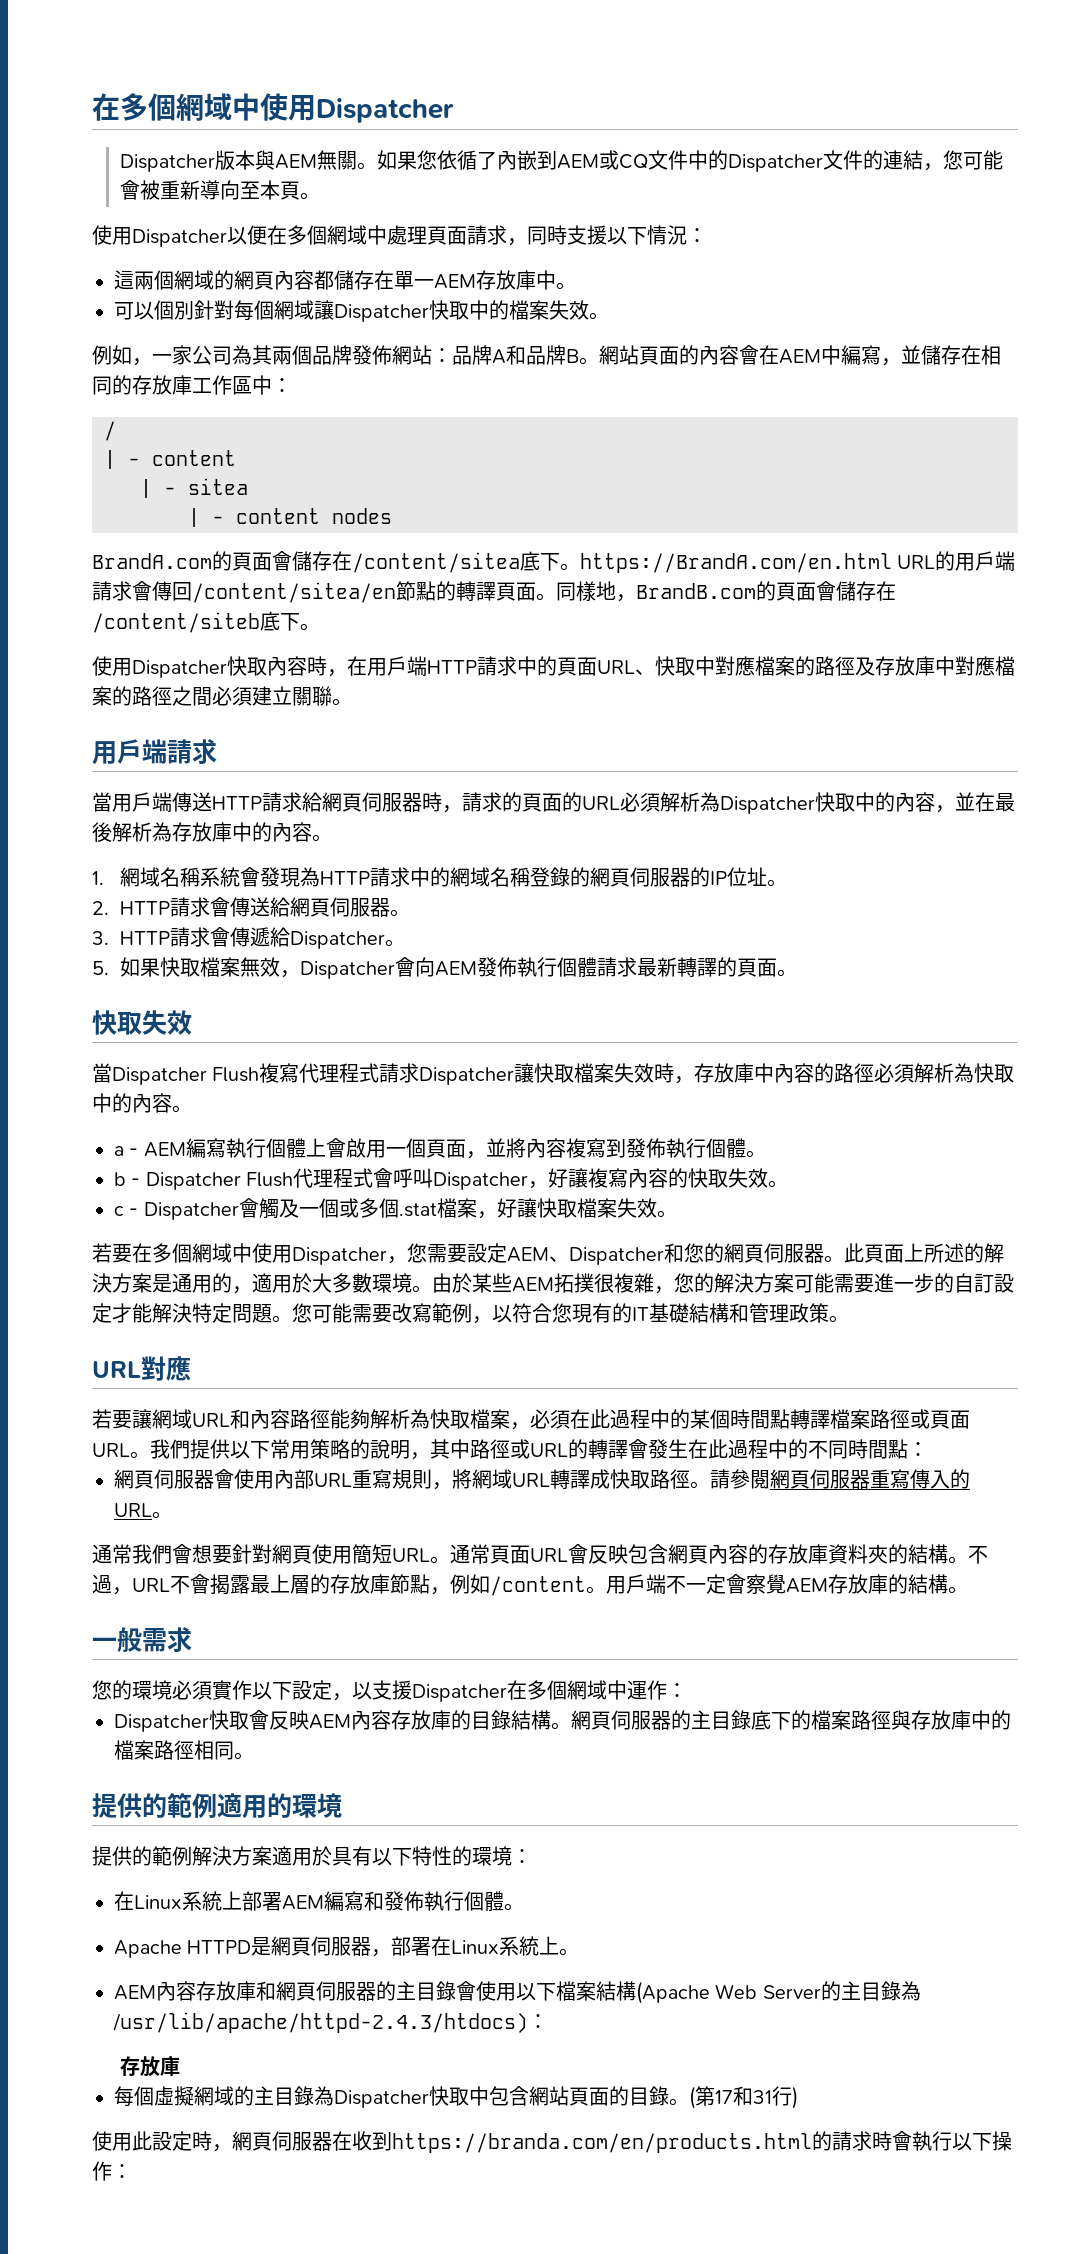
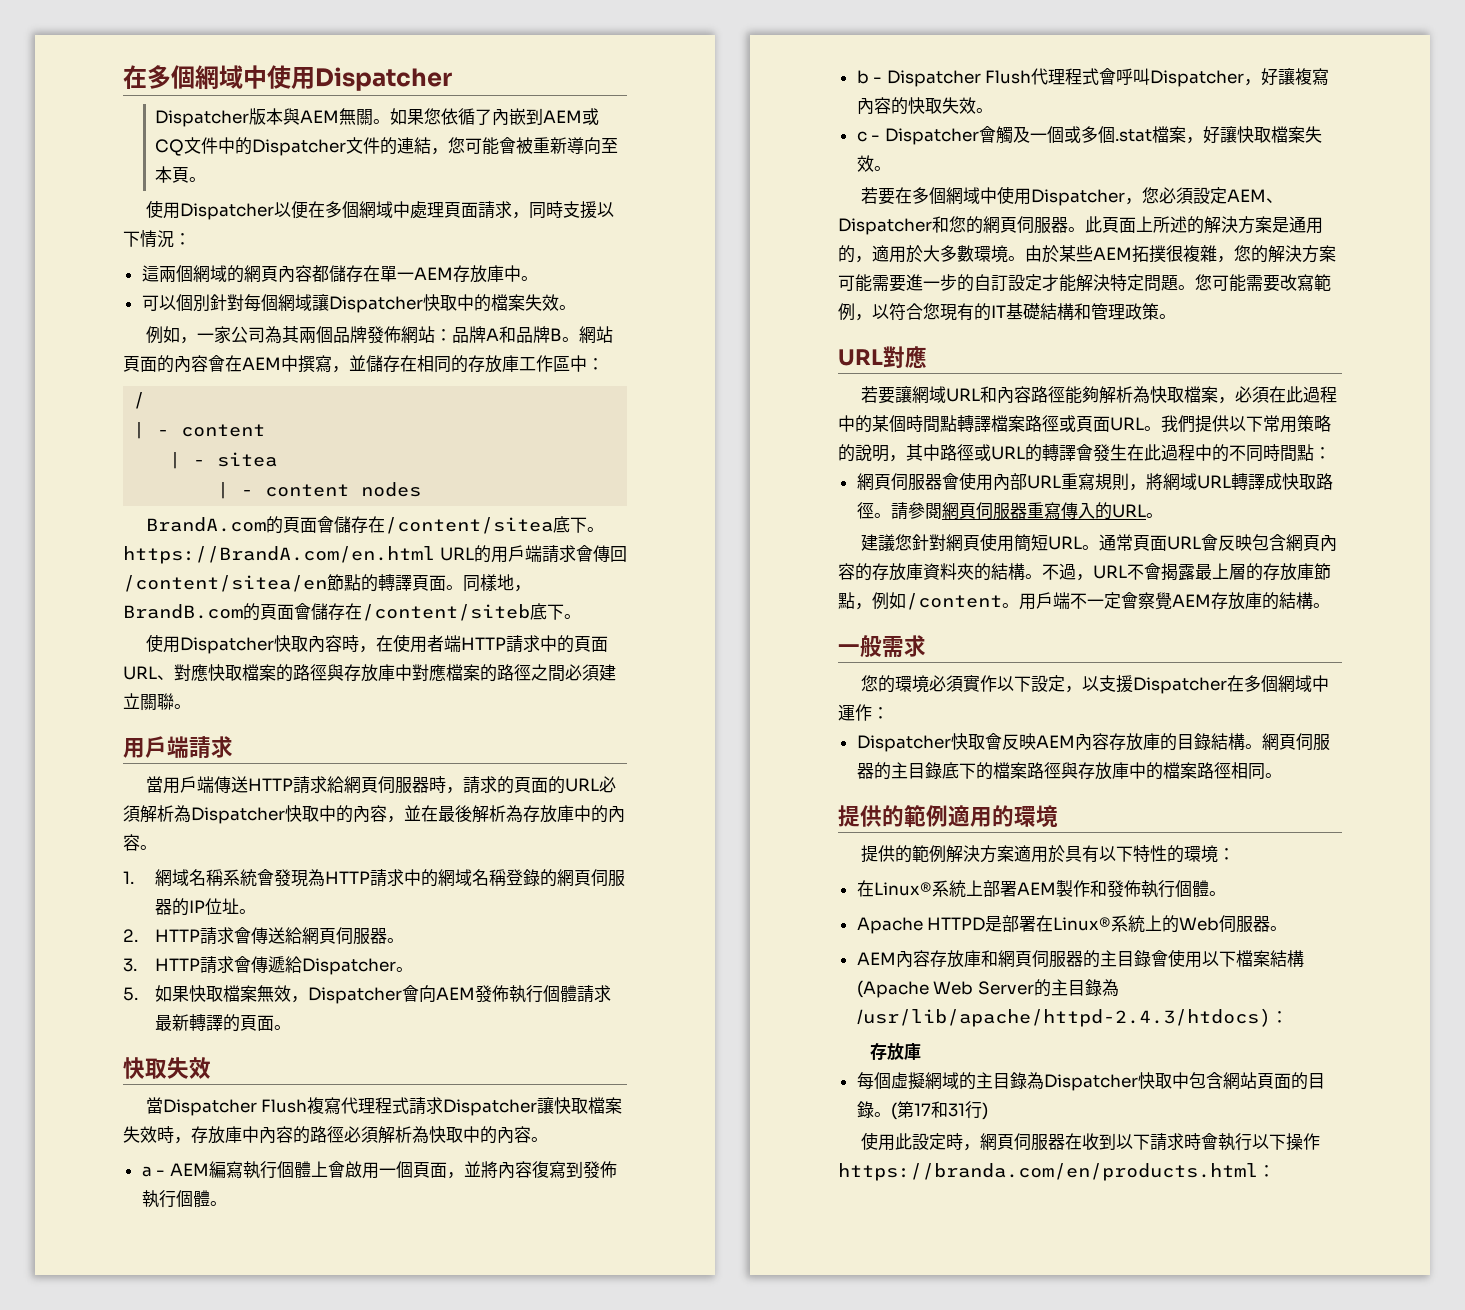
[841,345,861,365] 編 -> [298,355,315,373] 撰
[367,656,407,676] 用戶 -> [392,634,444,653] 使用者
[655,656,875,676] 快取中對應檔案的路徑及 -> [174,664,344,682] 對應快取檔案的路徑與
[565,1138,586,1158] 複 -> [531,1161,549,1178] 復
[427,1244,467,1263] 需要 -> [1158,187,1193,204] 必須
[92,1544,232,1564] 通常我們會想要 -> [860,534,912,551] 建議您
[134,1895,182,1909] Linux -> [873,882,932,896] Linux®
[324,1891,364,1911] 編寫 -> [1055,880,1090,897] 製作
[271,1936,560,1957] 網頁伺服器，部署在Linux系統上 -> [1002,915,1271,933] 部署在Linux®系統上的Web伺服器
[392,2131,832,2153] https://branda.com/en/products.html的 -> [1115,1134,1150,1150] 以下
(112, 2171) none -> [838,1163,1258,1181] https://branda.com/en/products.html

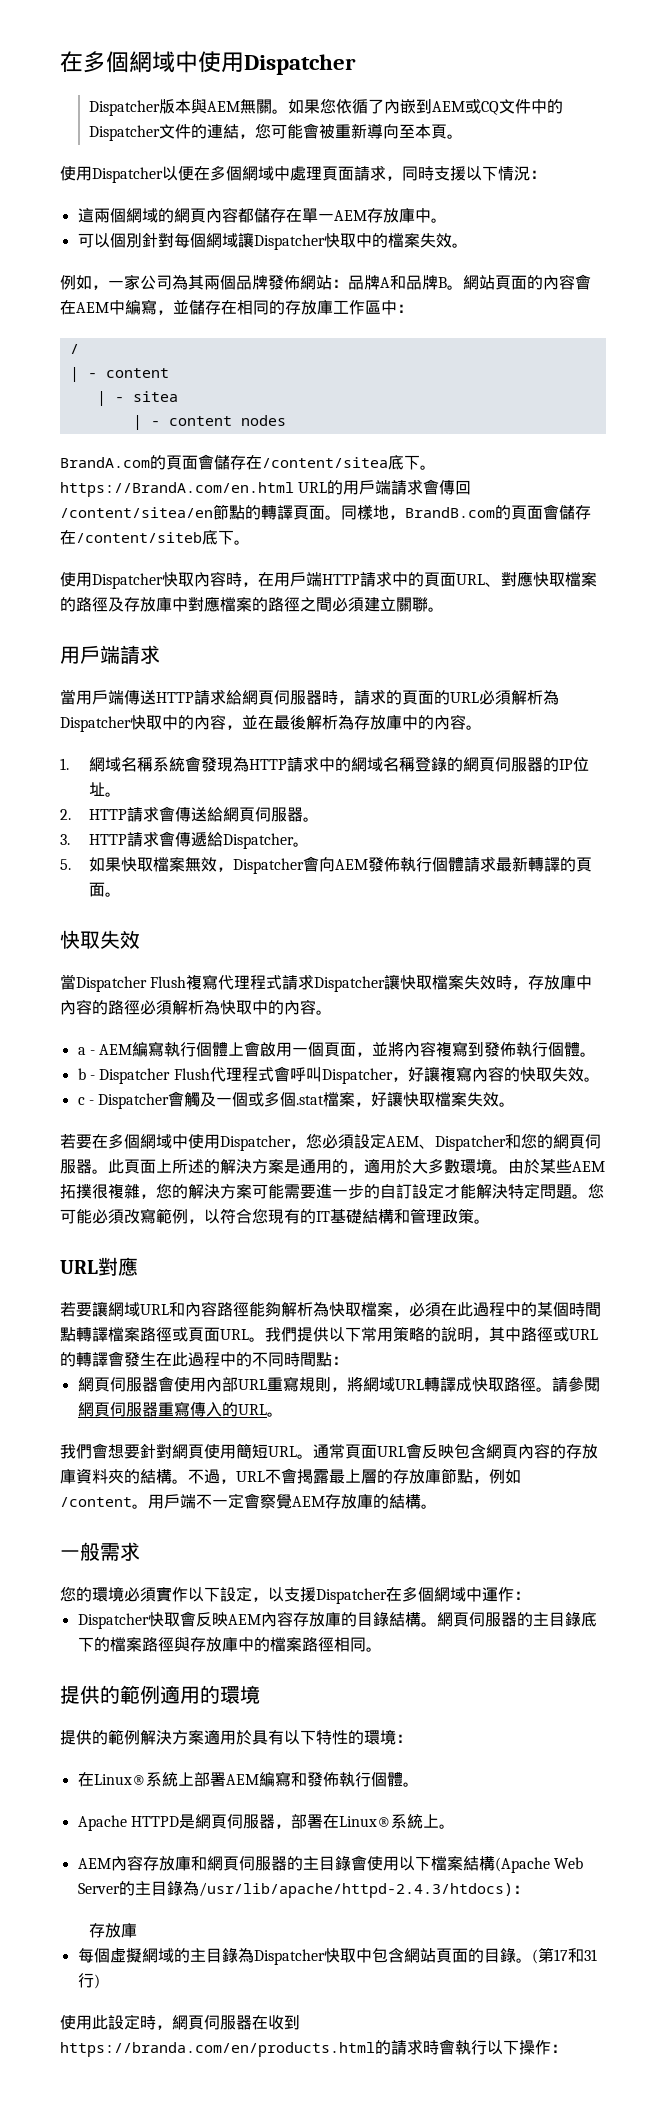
[298,355,315,373] 撰 -> [125,300,141,315] 編
[392,634,444,653] 使用者 -> [274,572,306,587] 用戶
[327,664,344,681] 與 -> [108,597,124,612] 及
[531,1161,549,1178] 復 -> [436,1042,453,1057] 複
[1246,274,1280,292] 需要 -> [92,1209,124,1224] 必須
[860,534,912,551] 建議您 -> [60,1443,140,1459] 我們會想要
[1055,880,1090,897] 製作 -> [258,1771,291,1787] 編寫
(1003, 924) none -> [194,1814,291,1829] 網頁伺服器，
[1162,915,1271,933] 的Web伺服器 -> (439, 1821) none
[1115,1134,1150,1150] 以下 -> [60,2040,391,2057] https://branda.com/en/products.html的
[838,1163,1258,1181] https://branda.com/en/products.html -> (551, 2047) none

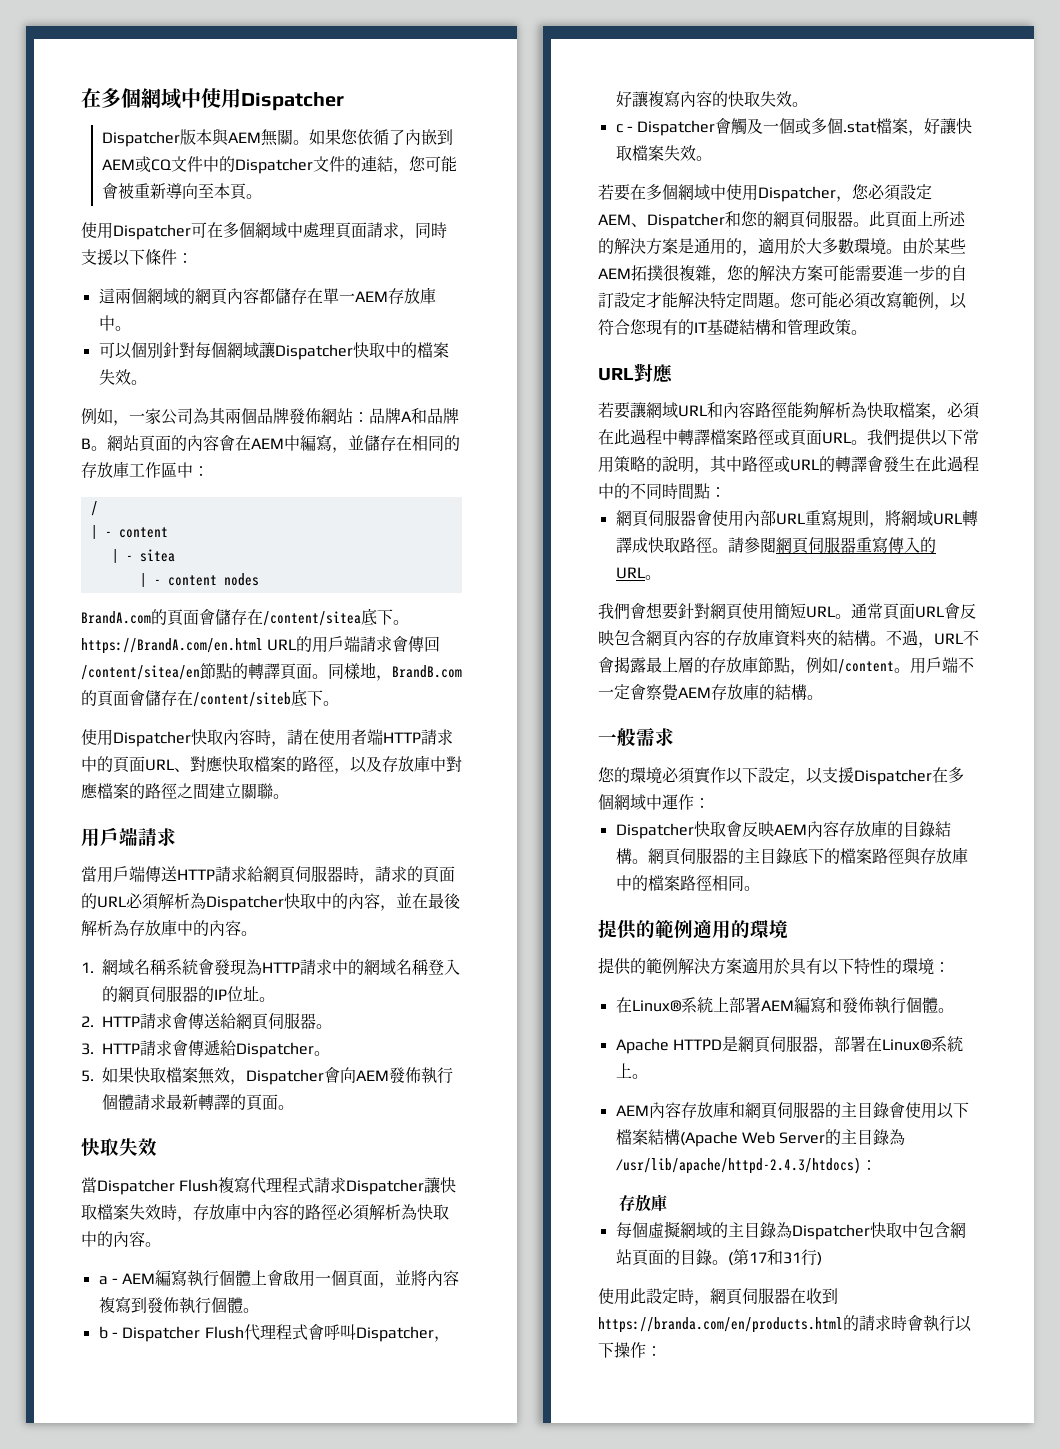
[162,166,194,181] 以便 -> [191,222,207,238] 可
[498,166,530,181] 情況 -> [145,249,177,265] 條件
[258,572,306,587] 在用戶 -> [287,729,367,746] 請在使用者
(108, 604) none -> [334,756,367,774] ，以
[332,597,364,612] 必須 -> (209, 791) none
[430,756,447,772] 錄 -> [444,959,460,975] 入
[521,1302,601,1317] [60,1327,76,1342] 的某個時間點 -> (678, 437) none

